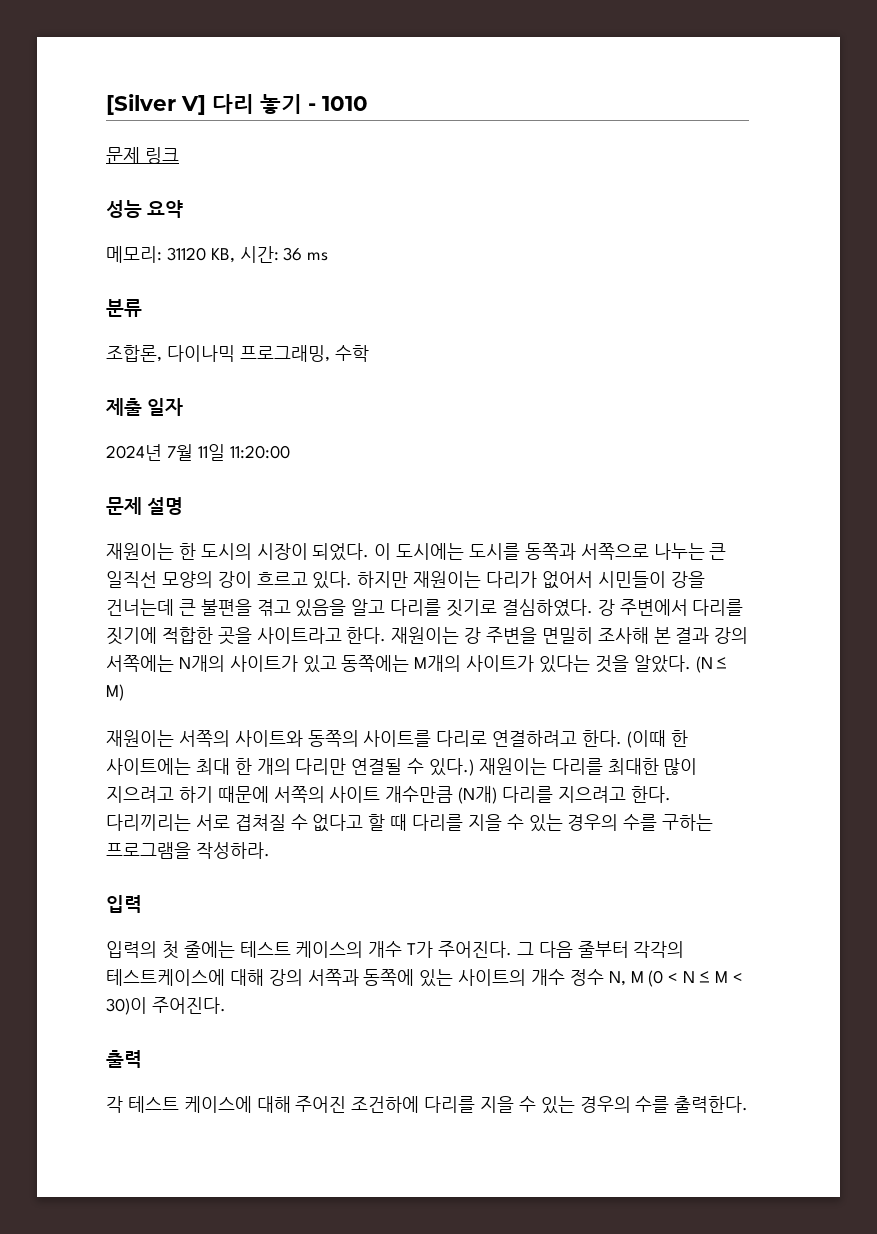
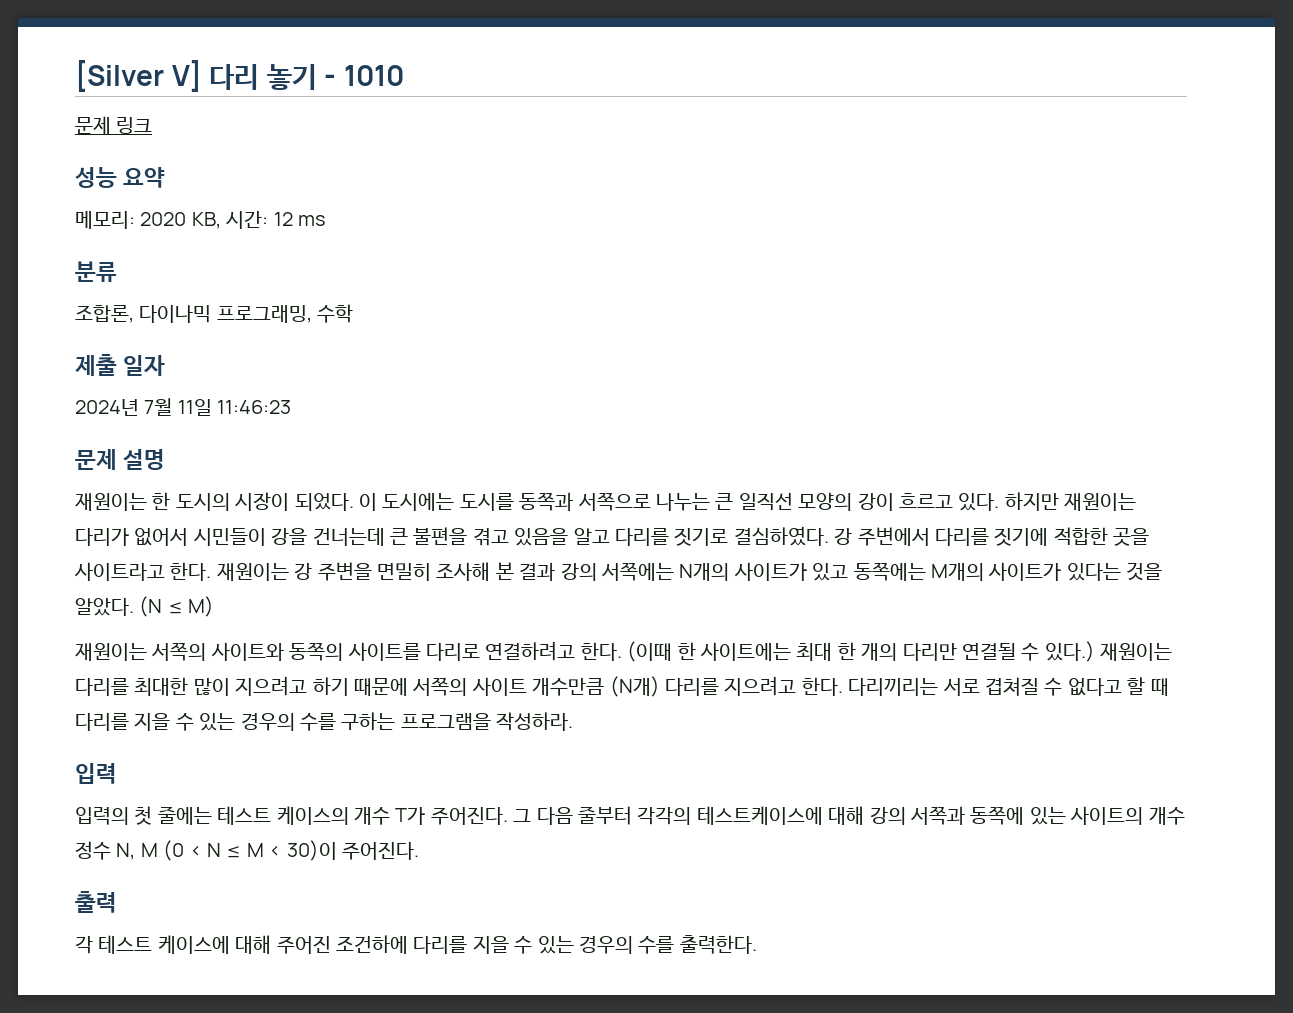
[166,247,206,261] 31120 -> [140,212,187,226] 2020
[283,247,303,261] 36 -> [273,212,293,226] 12
[229,445,290,459] 11:20:00 -> [217,400,292,414] 11:46:23

